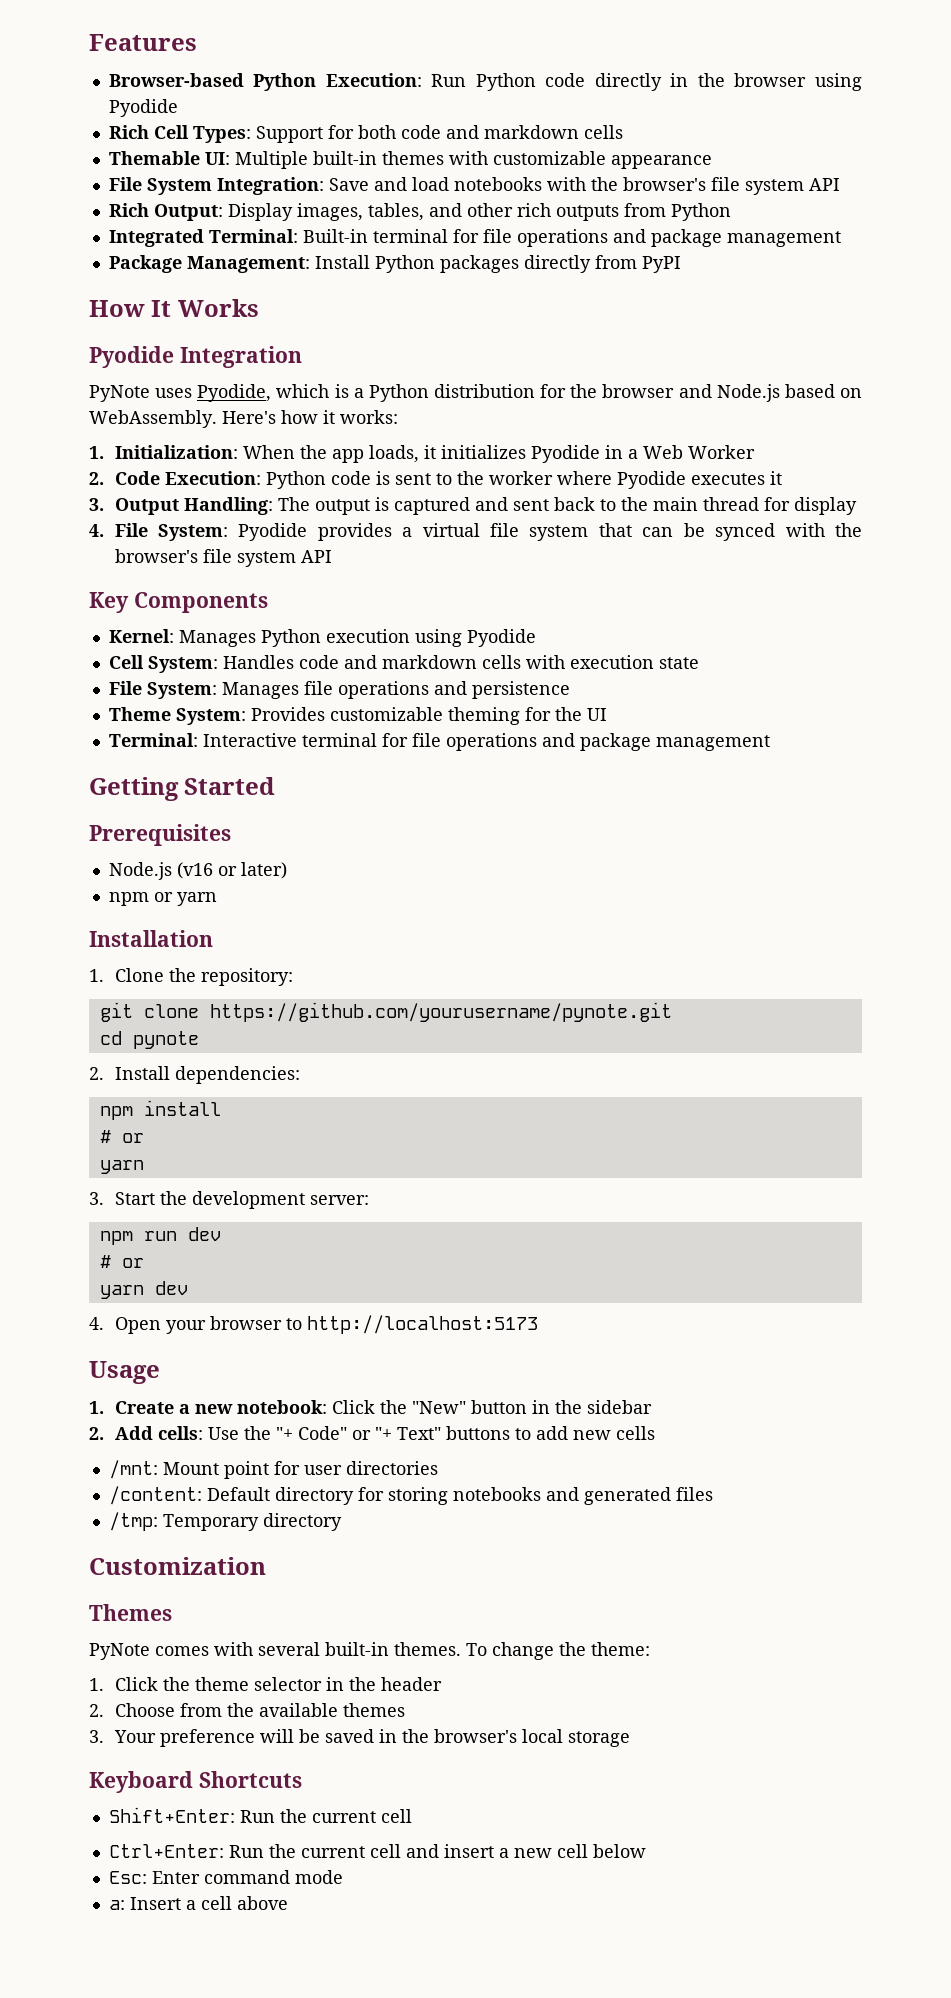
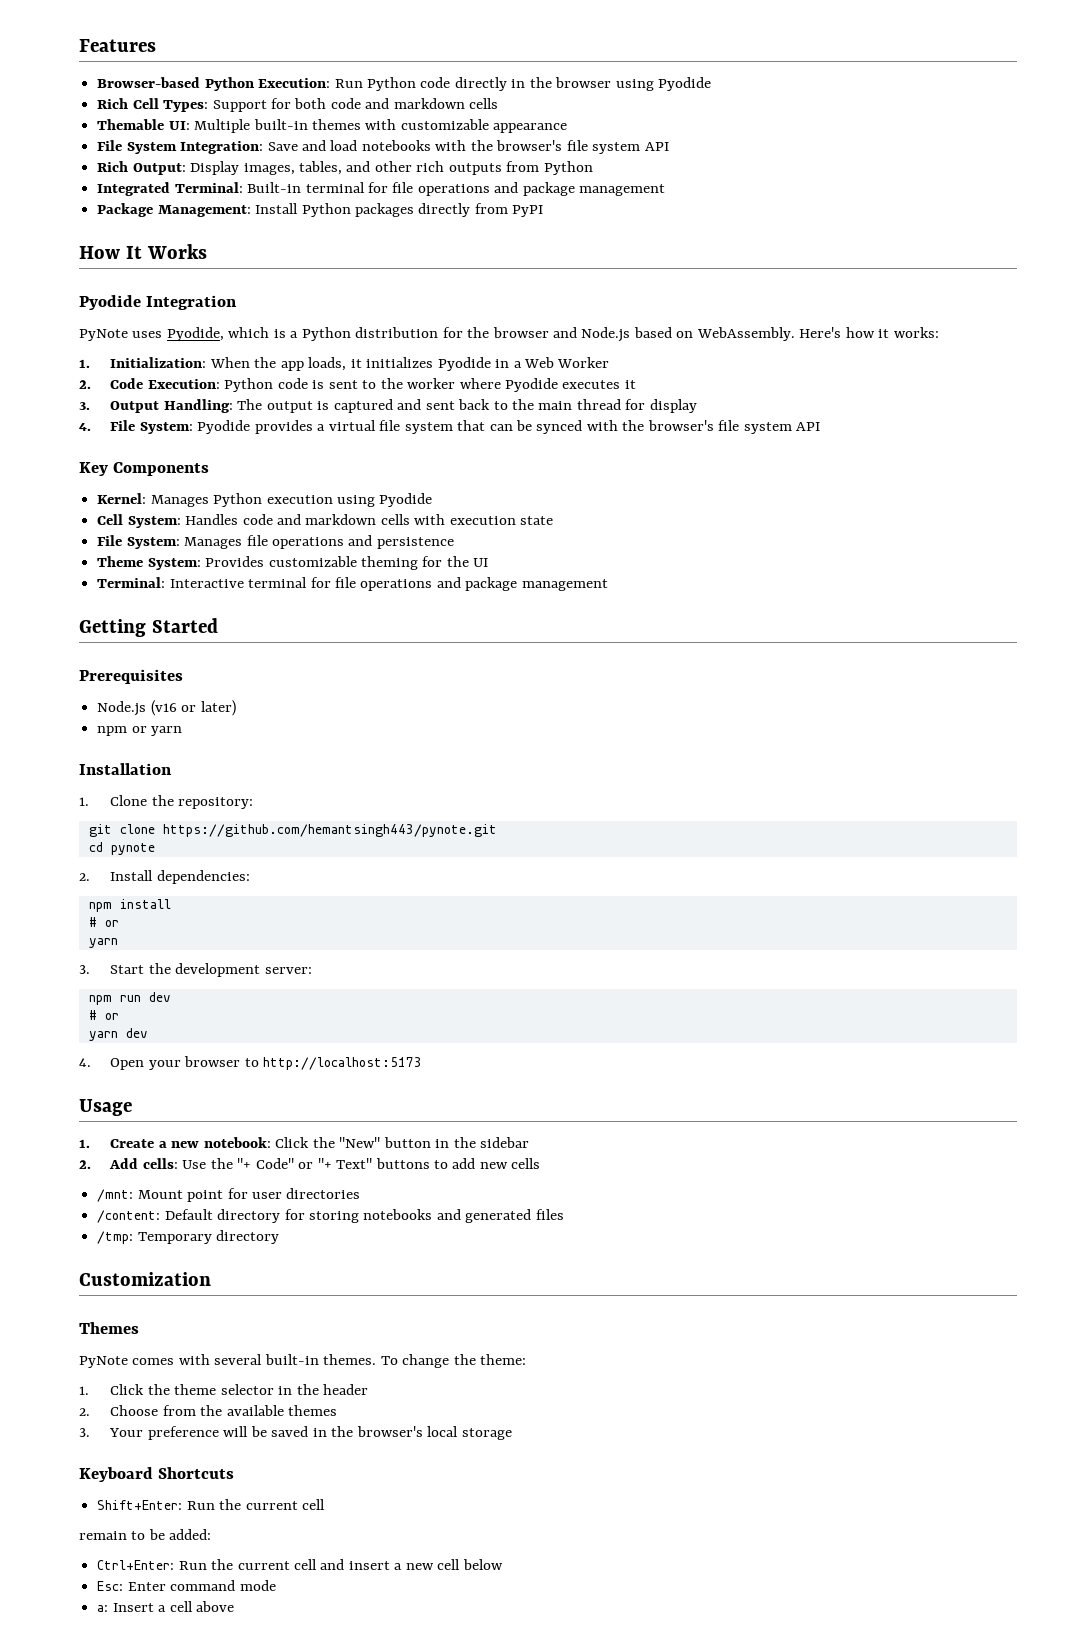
[209,1002,672,1022] https://github.com/yourusername/pynote.git -> [162,824,497,837] https://github.com/hemantsingh443/pynote.git
(412, 1816) none -> [79,1529,212,1540] // remain to be added:

